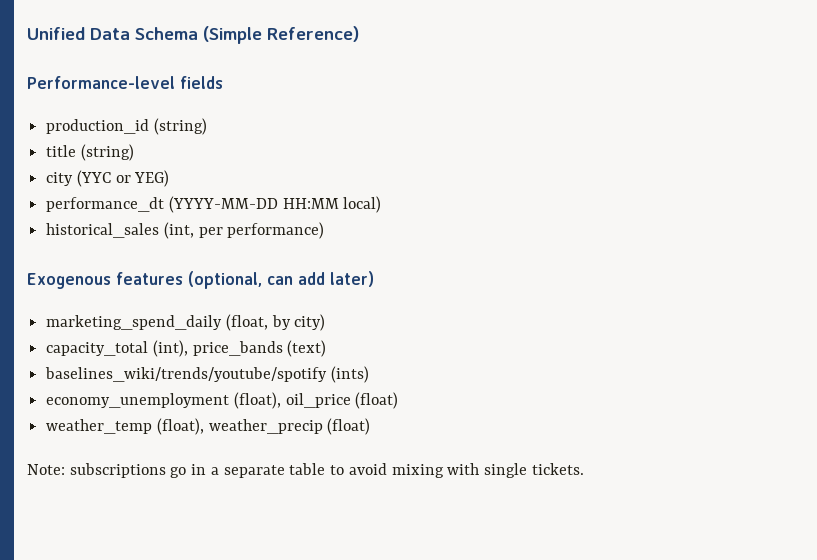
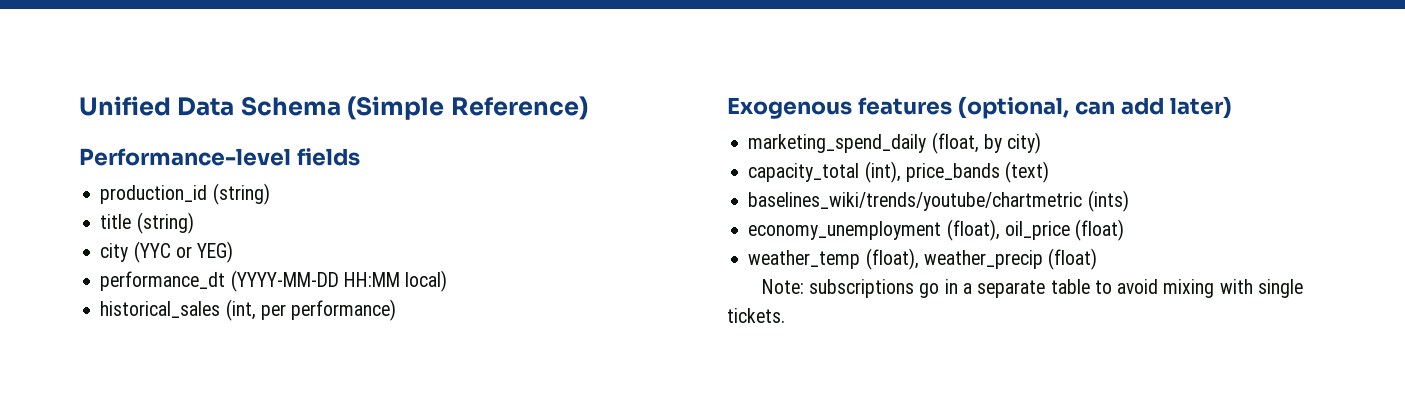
[45,367,328,382] baselines_wiki/trends/youtube/spotify -> [748,192,1083,211] baselines_wiki/trends/youtube/chartmetric

